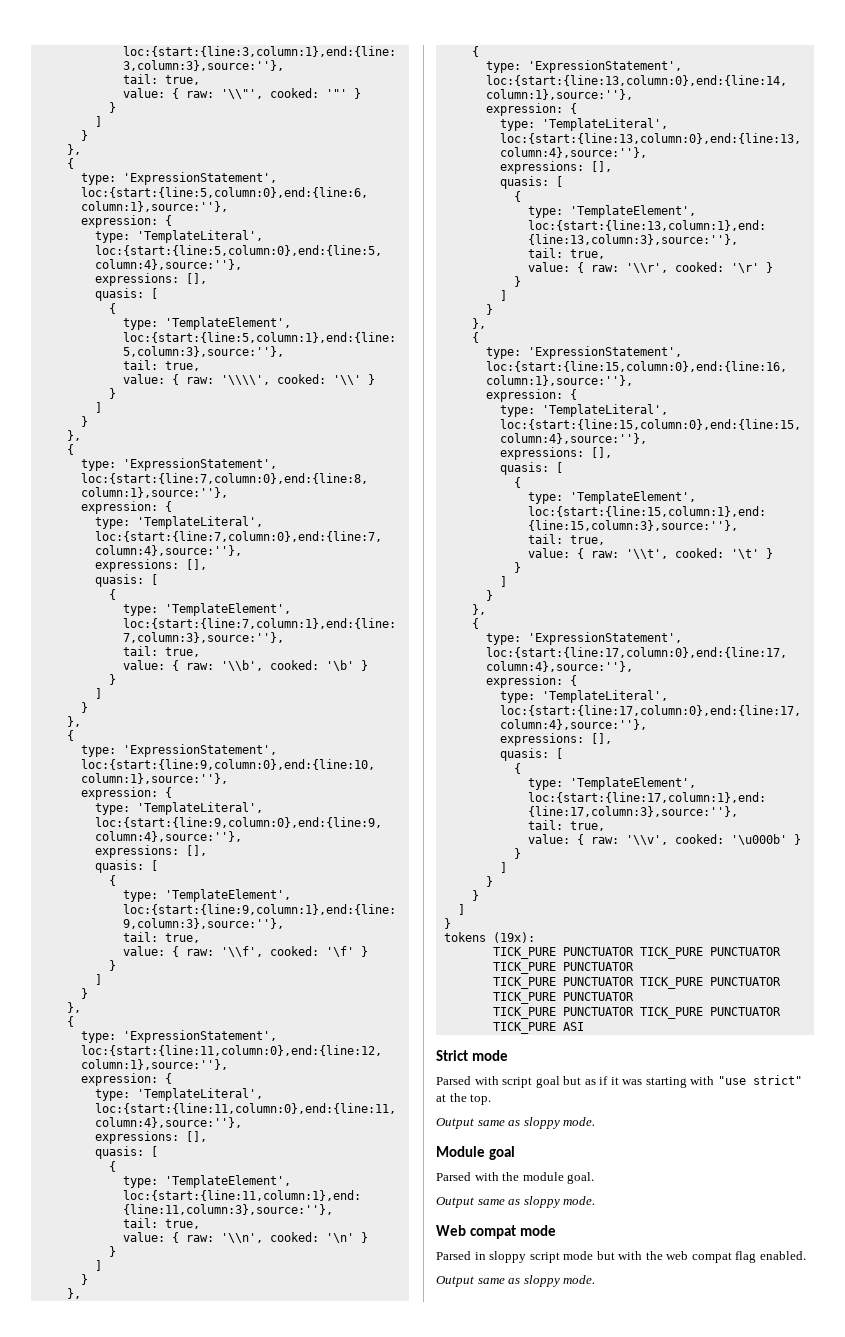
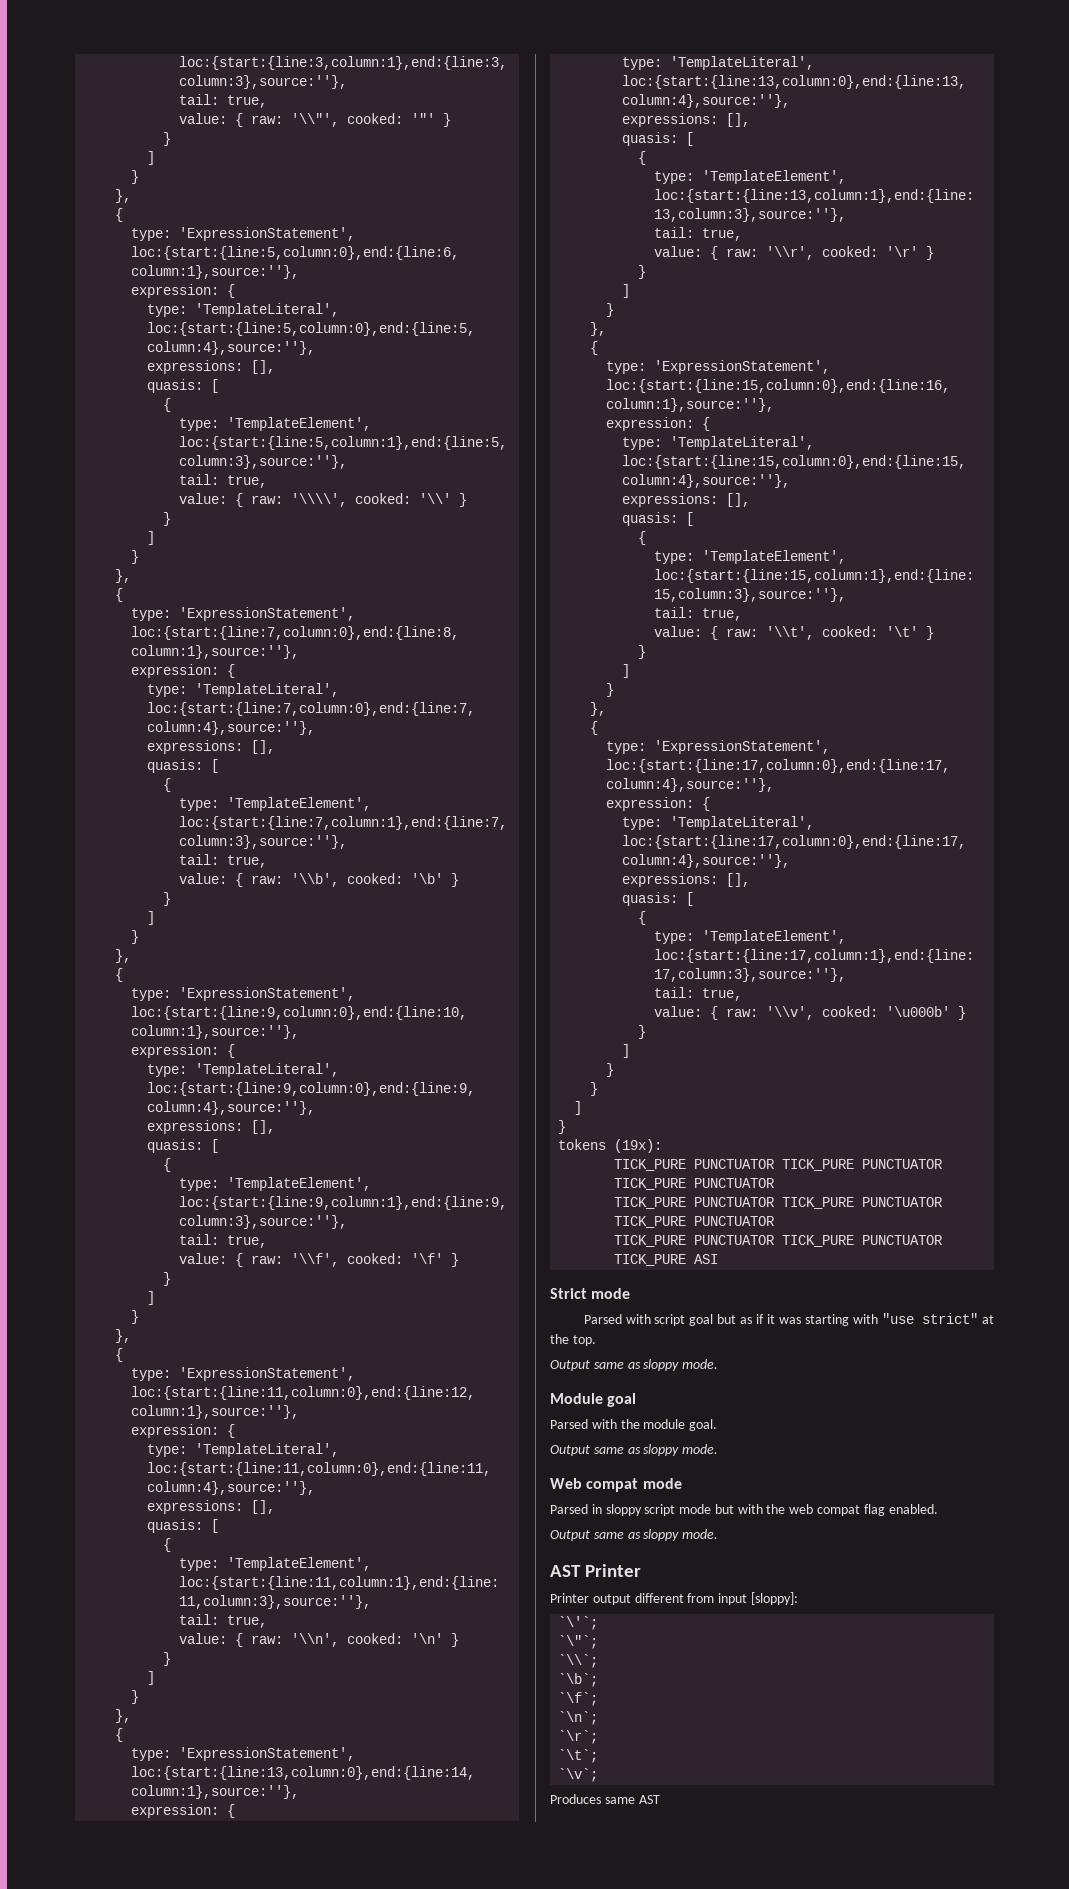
(596, 1279) none -> [550,1564,642,1577] [550,1592,798,1605] [558,1616,599,1630] [558,1635,599,1649] [558,1654,599,1668] [558,1673,599,1687] [558,1692,599,1706] [558,1711,599,1725] [558,1730,599,1744] [558,1749,599,1763] [558,1768,599,1782] [550,1794,660,1804] // AST Printer // Printer output different from input [sloppy]: // `\'`; // `\"`; // `\\`; // `\b`; // `\f`; // `\n`; // `\r`; // `\t`; // `\v`; // Produces same AST

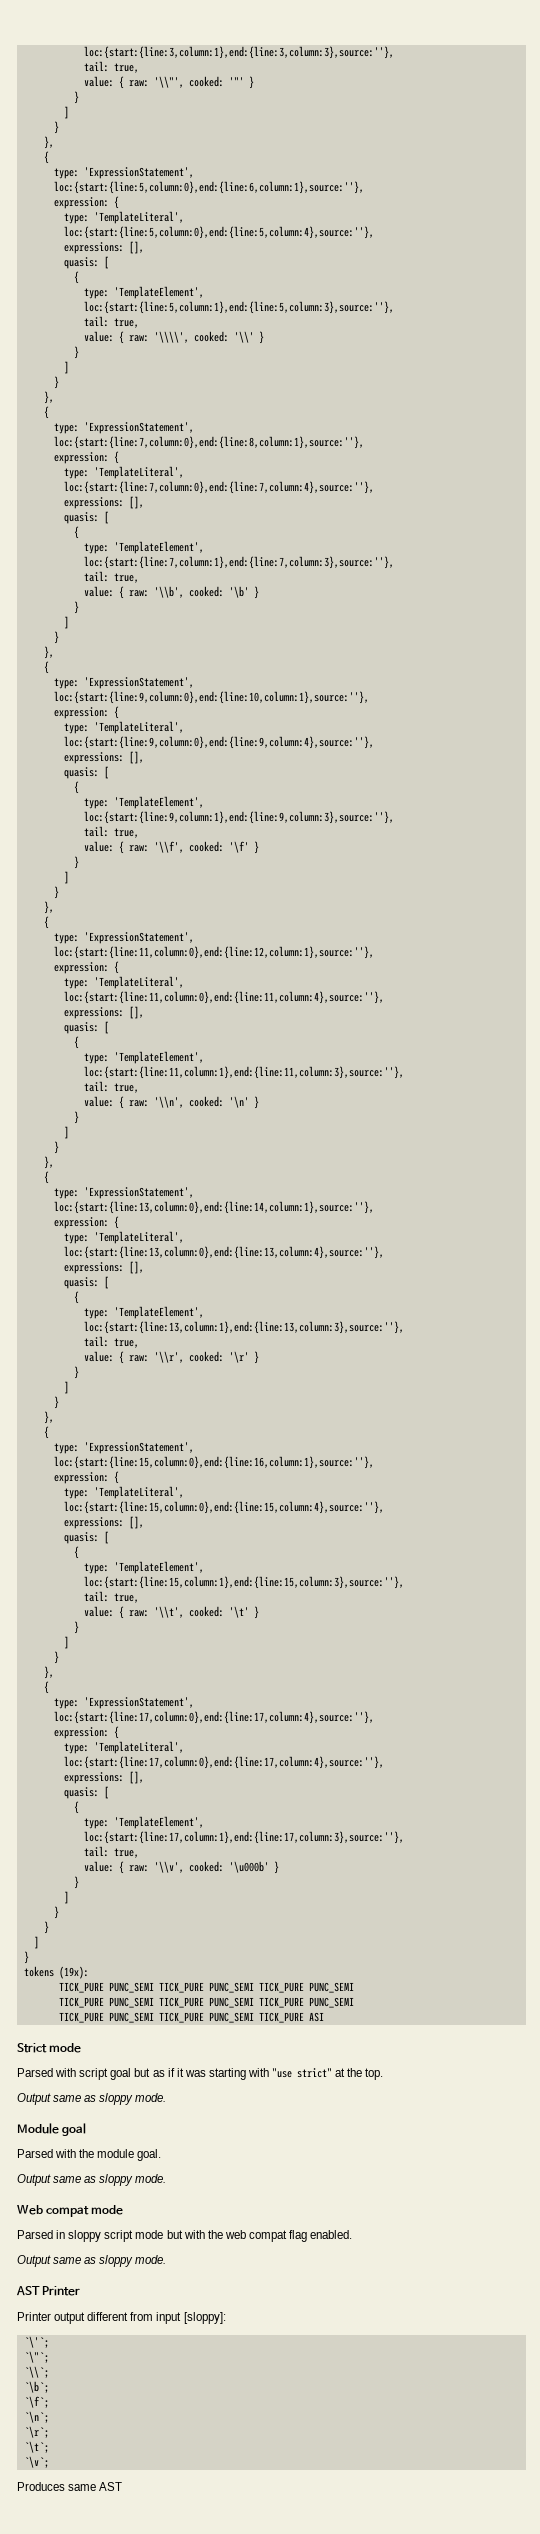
[694,1159,944,1171] [614,1178,776,1190] [614,1197,944,1209] [614,1216,776,1228] [614,1235,944,1247] PUNCTUATOR TICK_PURE PUNCTUATOR TICK_PURE PUNCTUATOR // TICK_PURE PUNCTUATOR TICK_PURE PUNCTUATOR TICK_PURE PUNCTUATOR // TICK_PURE PUNCTUATOR TICK_PURE PUNCTUATOR -> [108,1982,354,1993] [58,1997,354,2008] [58,2012,254,2023] PUNC_SEMI TICK_PURE PUNC_SEMI TICK_PURE PUNC_SEMI // TICK_PURE PUNC_SEMI TICK_PURE PUNC_SEMI TICK_PURE PUNC_SEMI // TICK_PURE PUNC_SEMI TICK_PURE PUNC_SEMI

